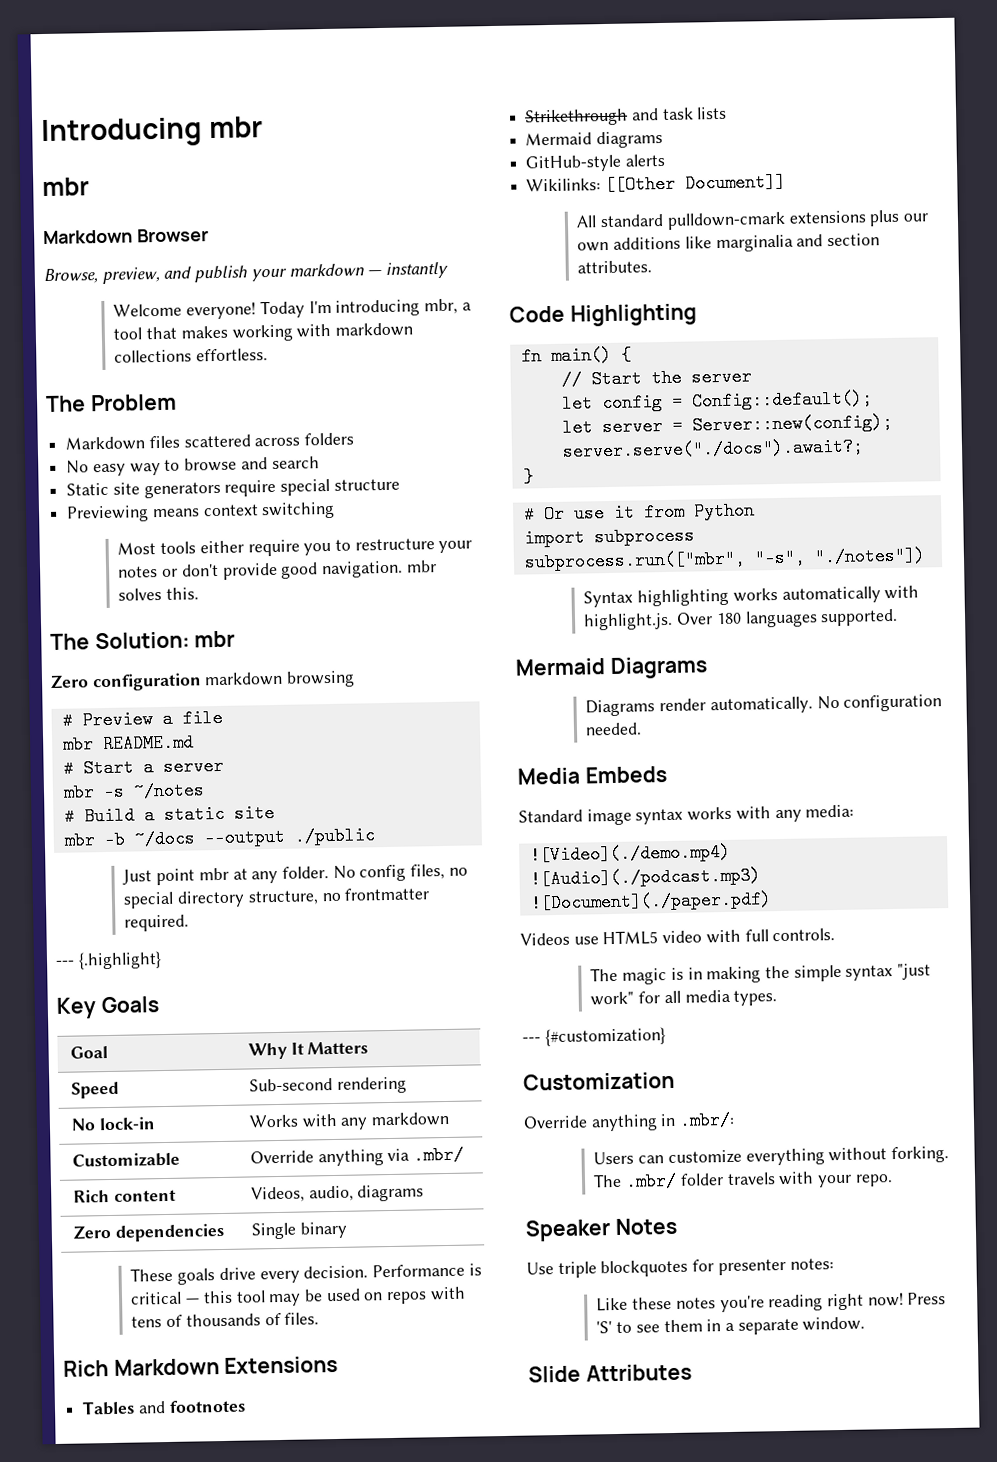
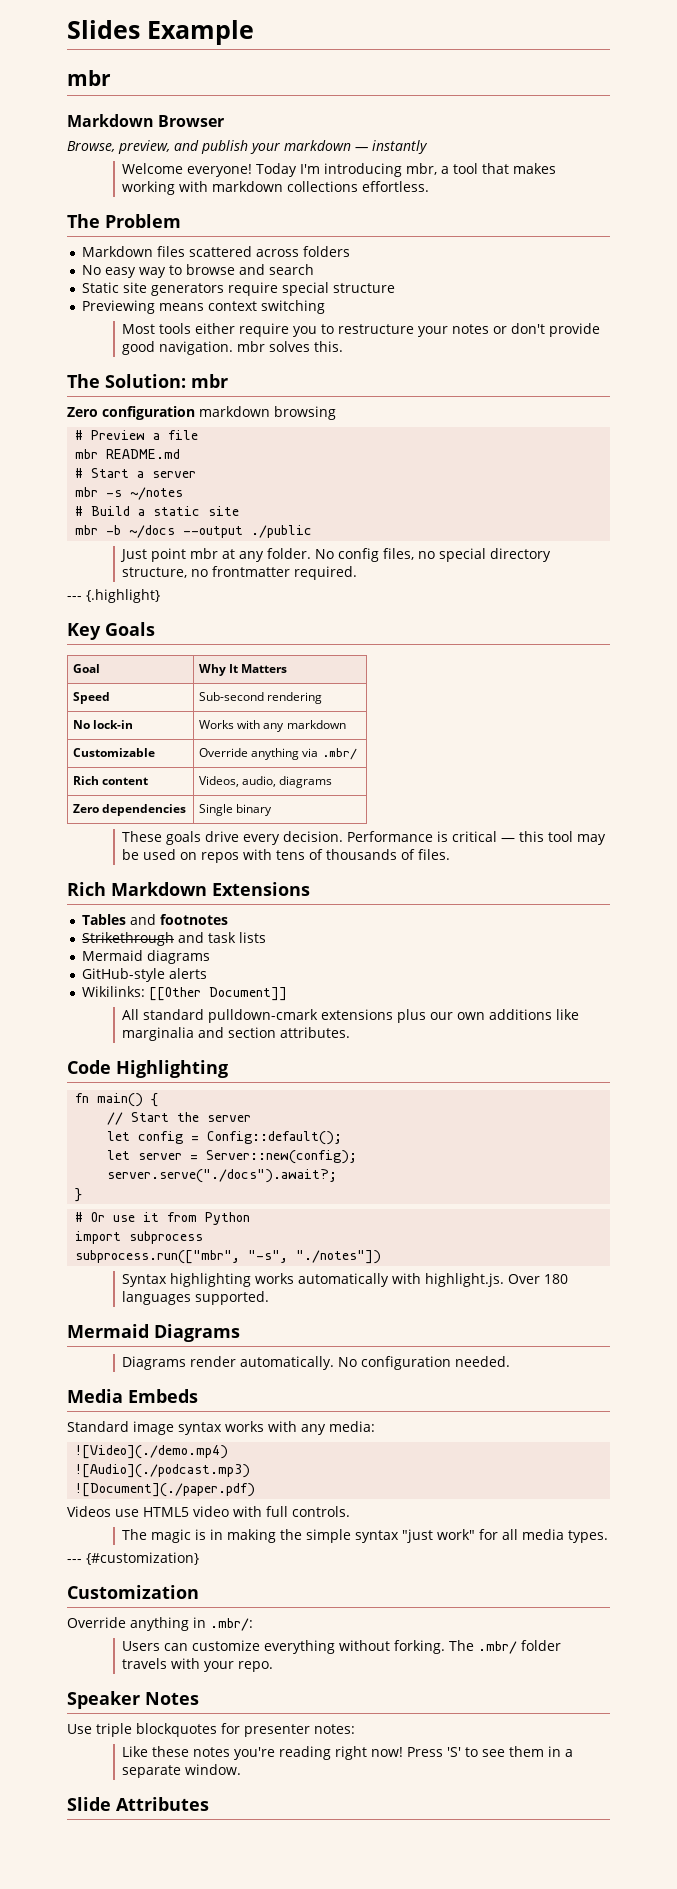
[41,116,263,149] Introducing mbr -> [67,20,254,45] Slides Example

